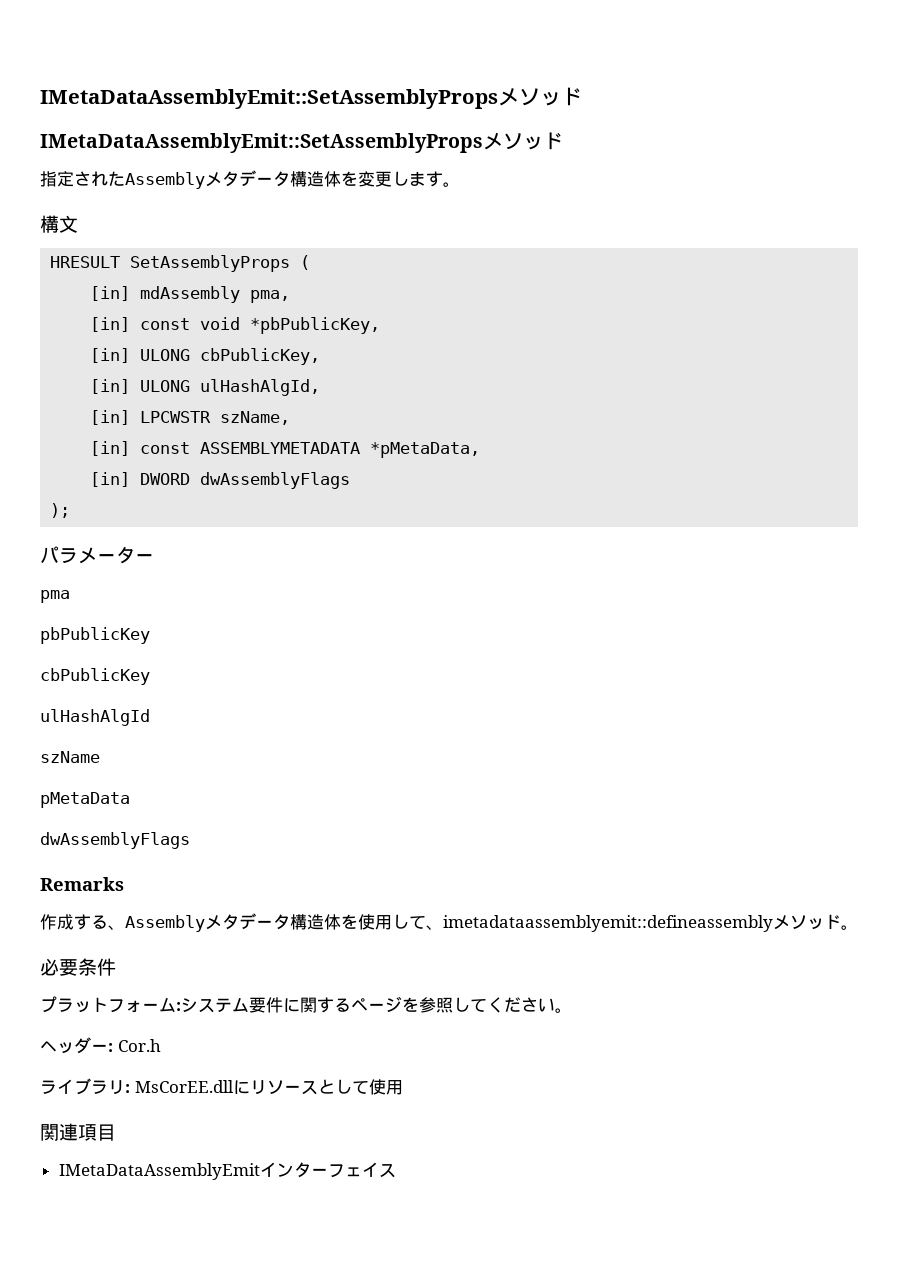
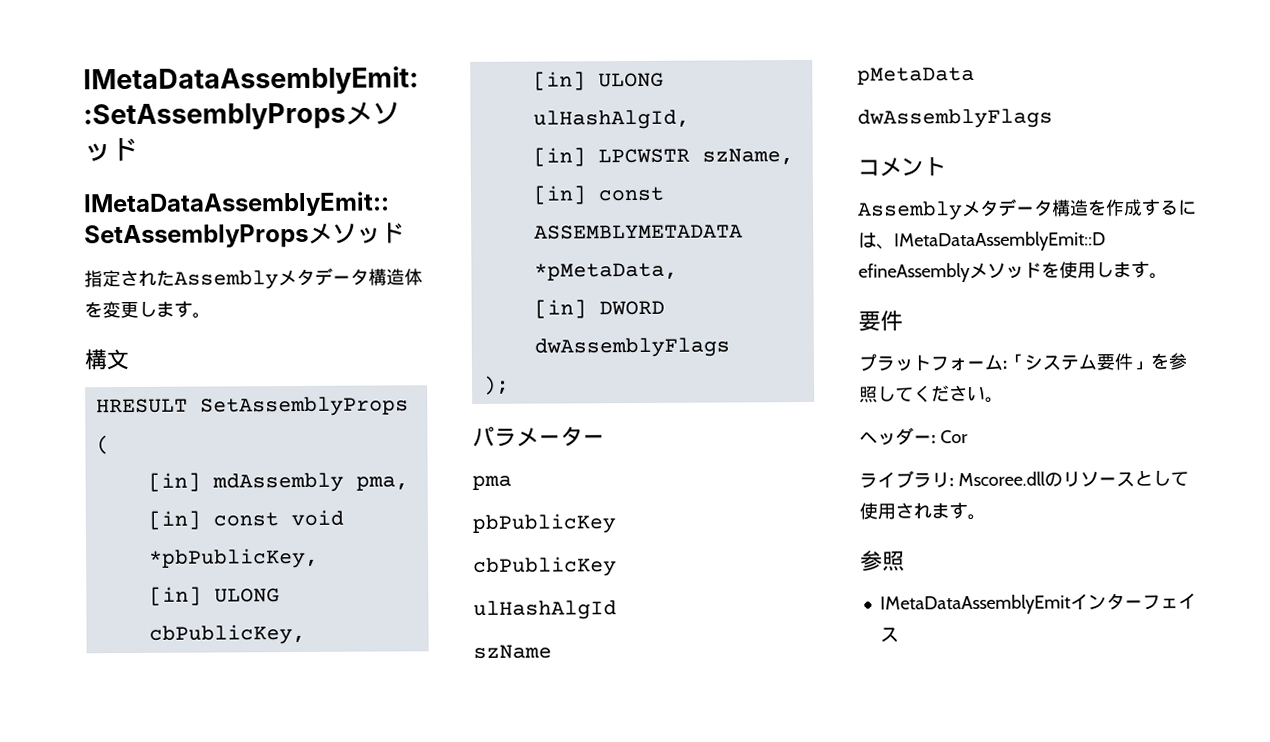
[40,877,124,891] [40,913,858,932] [40,958,97,976] Remarks // 作成する、Assemblyメタデータ構造体を使用して、imetadataassemblyemit::defineassemblyメソッド。 // 必要条 -> [857,156,946,177] [857,198,1197,221] [858,231,1106,252] [858,260,1168,283] [858,310,881,332] コメント // Assemblyメタデータ構造を作成するには、IMetaDataAssemblyEmit::D efineAssemblyメソッドを使用します。 // 要
(181, 1006) none -> [1006,353,1025,369] 「
[283,996,402,1013] に関するページ -> [1132,360,1152,371] 」
[117,1039,161,1052] Cor.h -> [939,430,968,444] Cor
[134,1080,250,1095] MsCorEE.dllに -> [957,471,1063,487] Mscoree.dllの
[40,1123,116,1141] // 関連項目 -> [895,502,986,521] [860,550,905,572] されます。 // 参照

